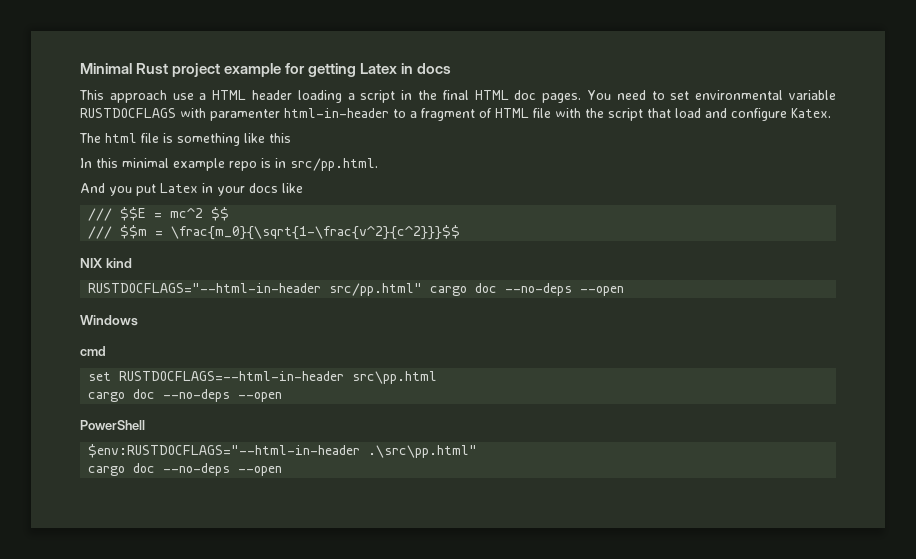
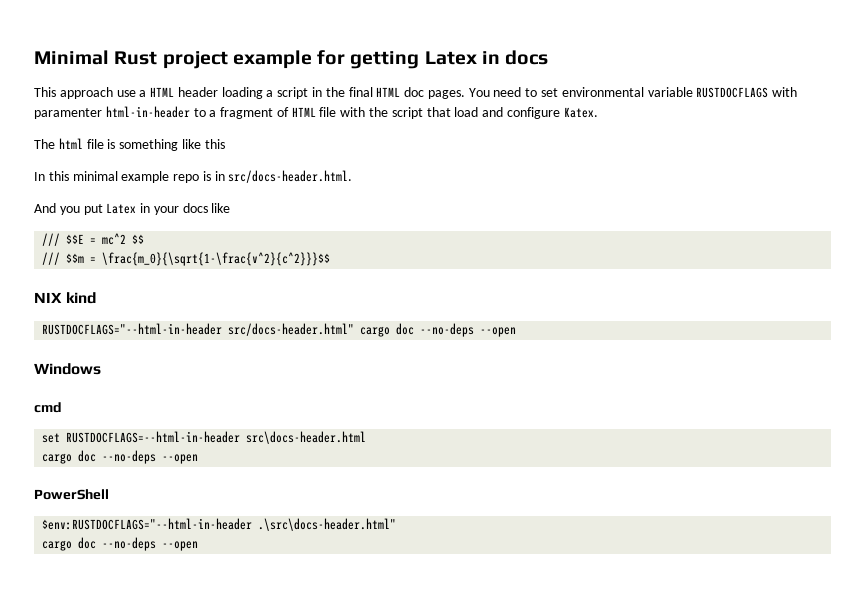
[290,158,378,171] src/pp.html. -> [228,170,353,183] src/docs-header.html.
[329,283,423,296] src/pp.html" -> [228,323,355,336] src/docs-header.html"
[352,371,438,384] src\pp.html -> [246,431,367,444] src\docs-header.html
[368,445,478,458] .\src\pp.html" -> [258,518,397,531] .\src\docs-header.html"

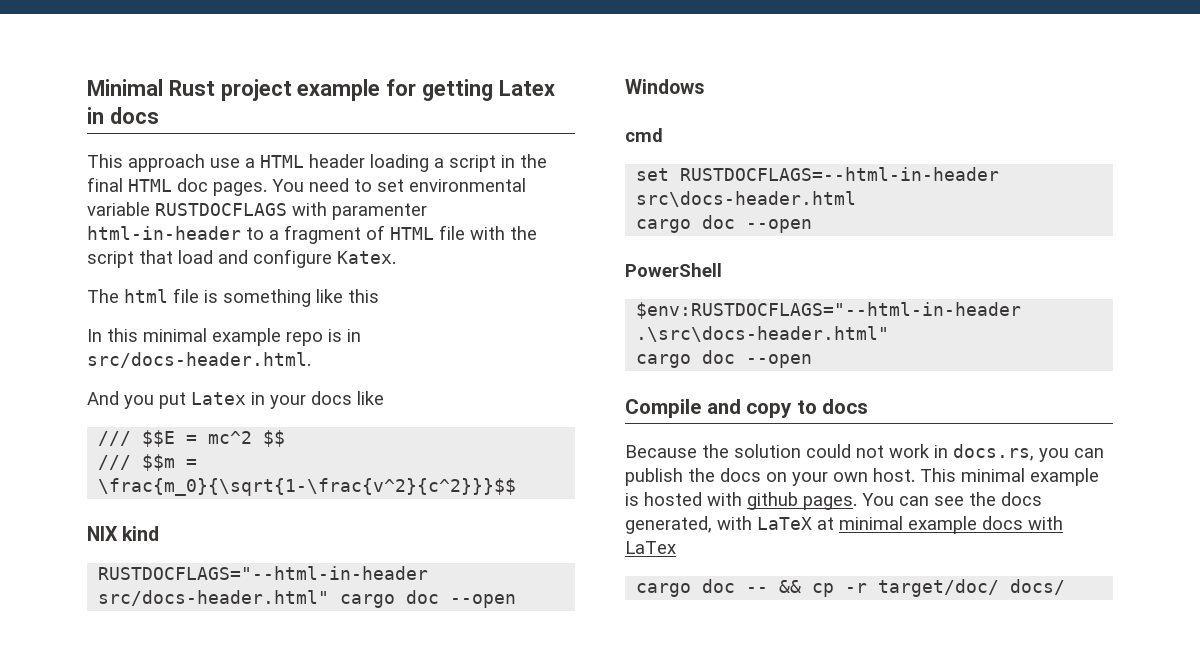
[420,323,475,337] --no-deps -> (440, 597) none
[102,450,157,464] --no-deps -> (736, 222) none
[102,537,199,551] --no-deps --open -> [746,354,813,368] [625,399,869,418] [625,444,1104,462] [625,468,1099,486] [625,492,1042,510] [625,516,1063,534] [625,541,676,554] [636,579,1066,597] --open // Compile and copy to docs // Because the solution could not work in docs.rs, you can publish the docs on your own host. This minimal example is hosted with github pages. You can see the docs generated, with LaTeX at minimal example docs with LaTex // cargo doc -- && cp -r target/doc/ docs/

